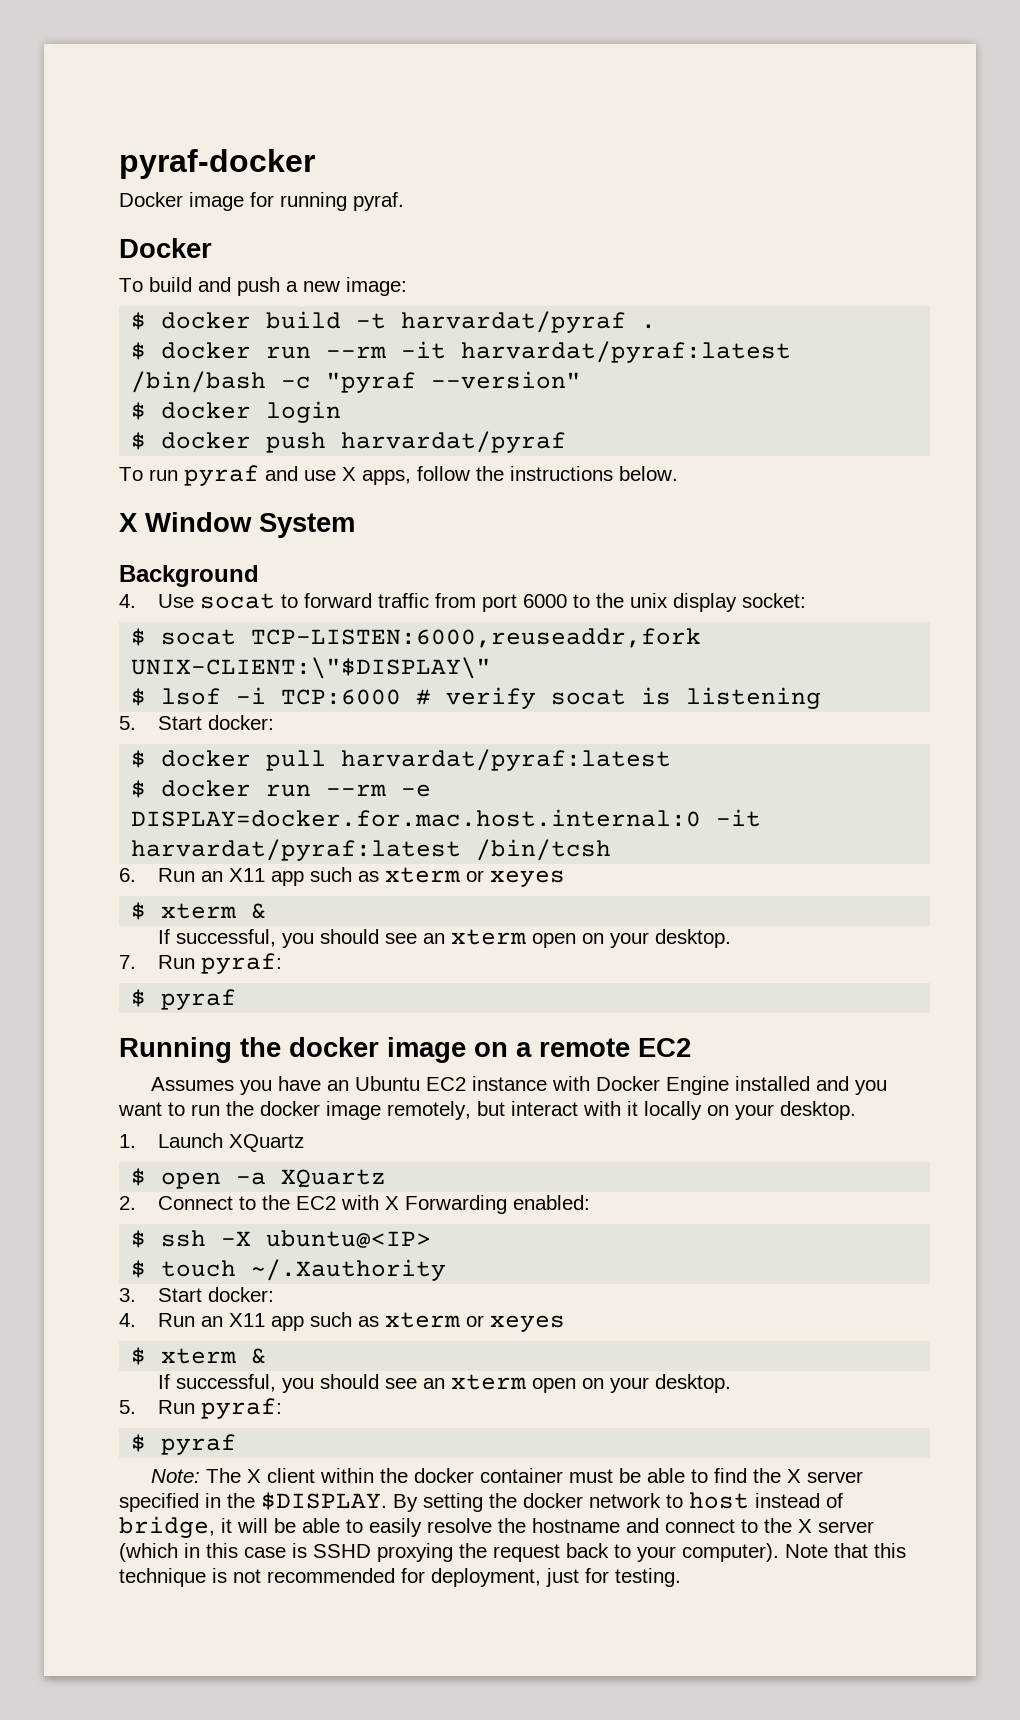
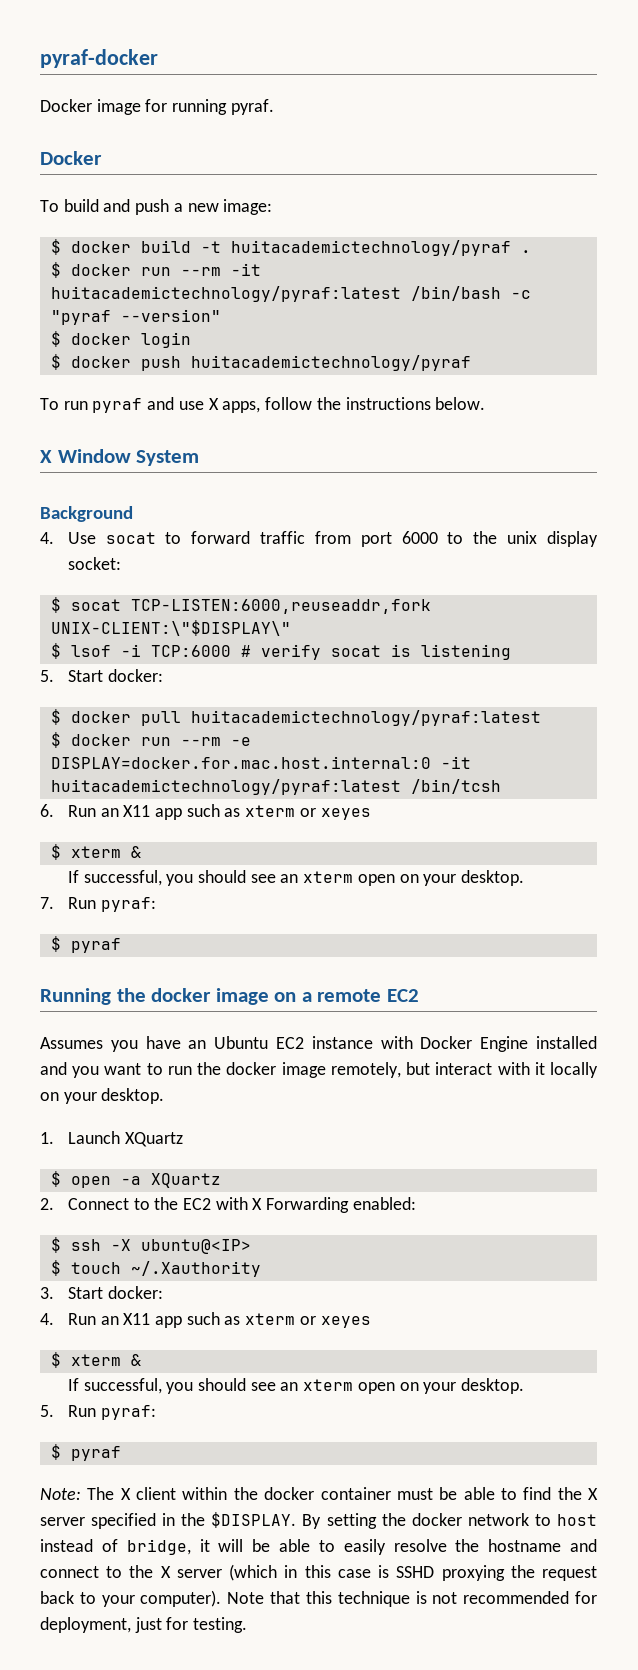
[401,311,627,333] harvardat/pyraf -> [230,240,511,256] huitacademictechnology/pyraf
[461,341,792,363] harvardat/pyraf:latest -> [50,286,401,302] huitacademictechnology/pyraf:latest
[341,431,567,453] harvardat/pyraf -> [190,355,471,371] huitacademictechnology/pyraf
[341,749,672,771] harvardat/pyraf:latest -> [190,710,541,726] huitacademictechnology/pyraf:latest
[131,839,462,861] harvardat/pyraf:latest -> [50,779,401,795] huitacademictechnology/pyraf:latest

